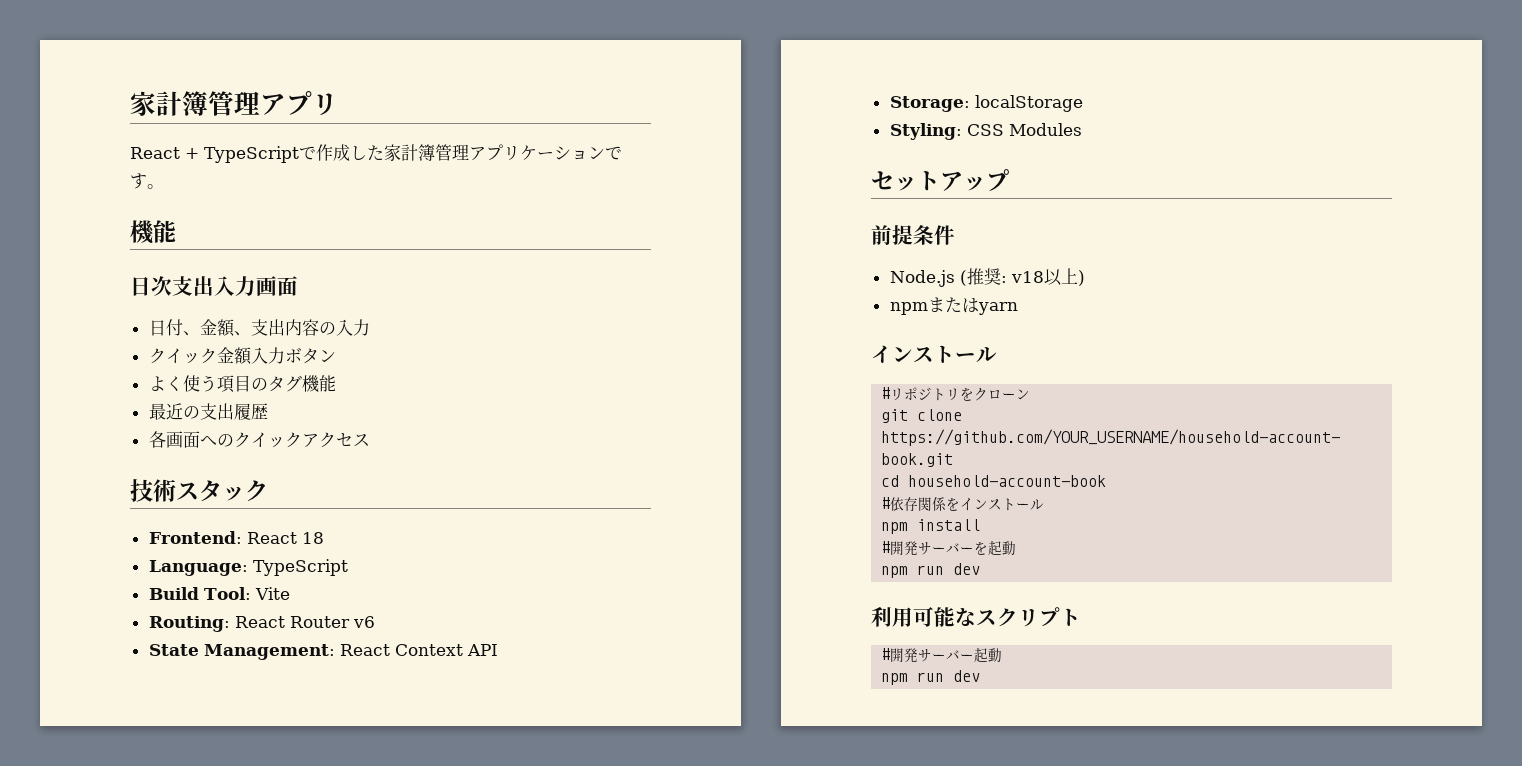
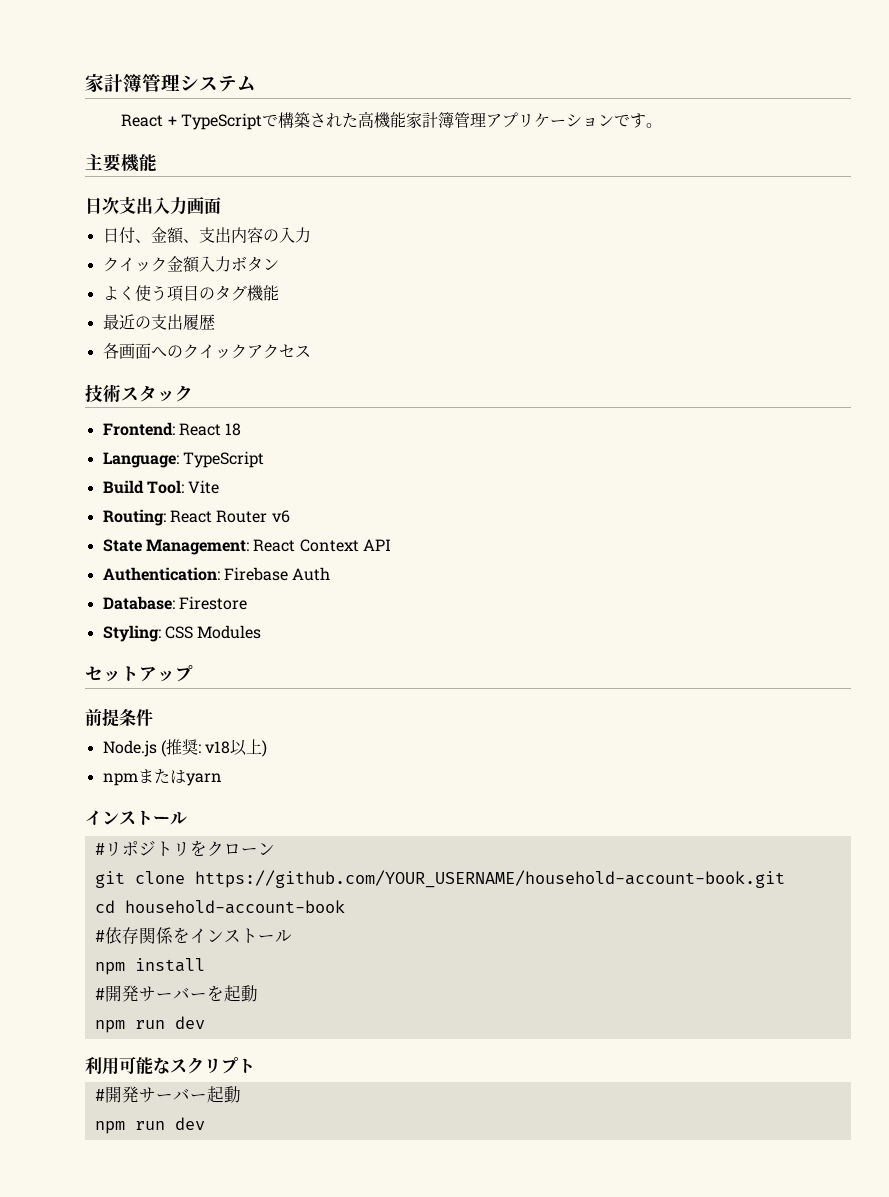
[130,91,338,116] 家計簿管理アプリ -> [85,74,256,92] 家計簿管理システム
[316,144,384,161] 作成した -> [277,111,406,128] 構築された高機能
(164, 186) none -> [85,153,121,172] 主要
[889,95,1083,112] Storage: localStorage -> [102,567,331,581] [102,596,247,610] Authentication: Firebase Auth // Database: Firestore

